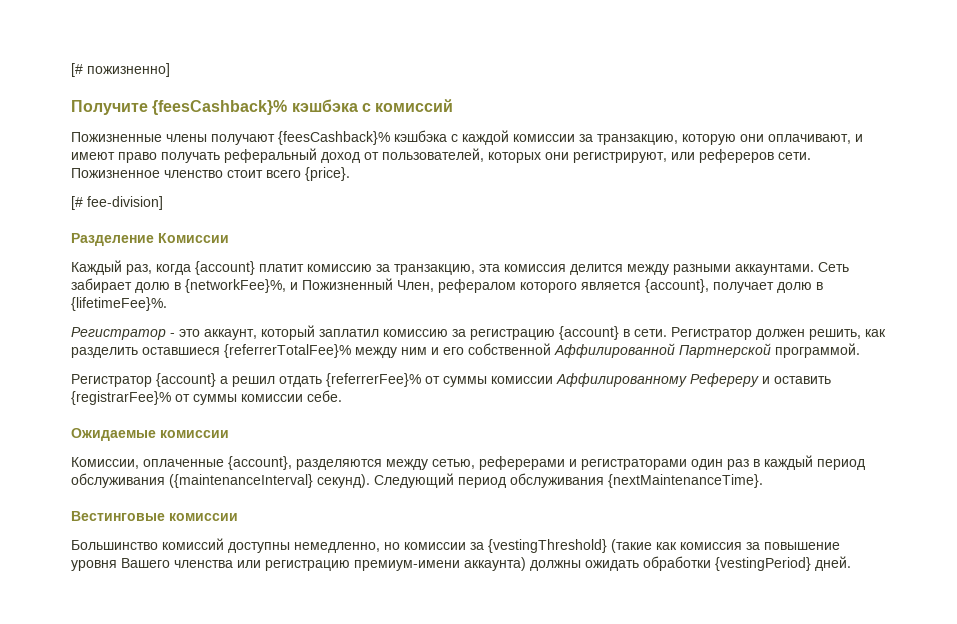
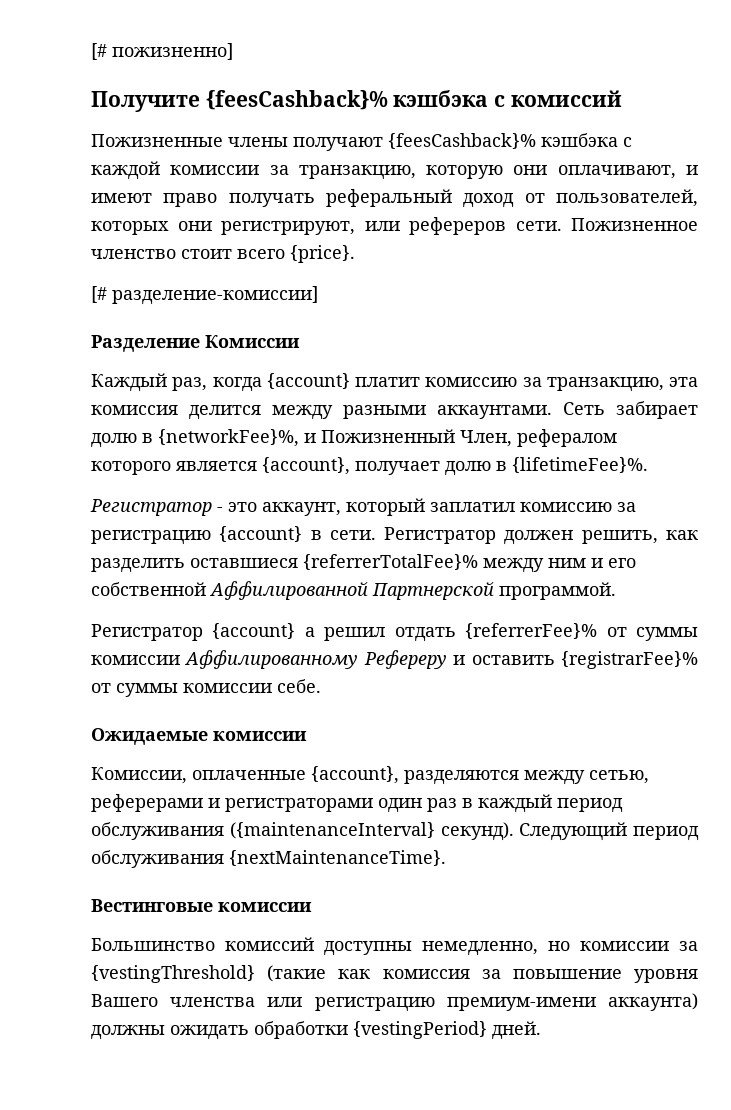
[87,196,163,210] fee-division] -> [112,286,318,305] разделение-комиссии]

